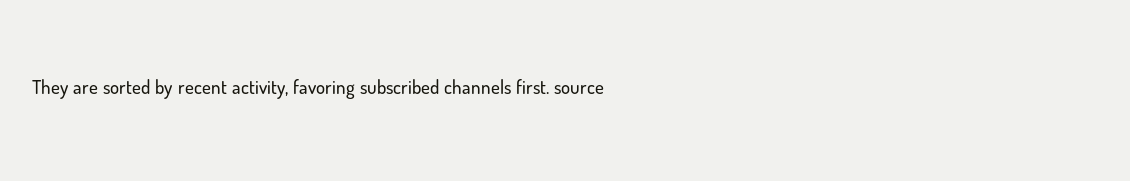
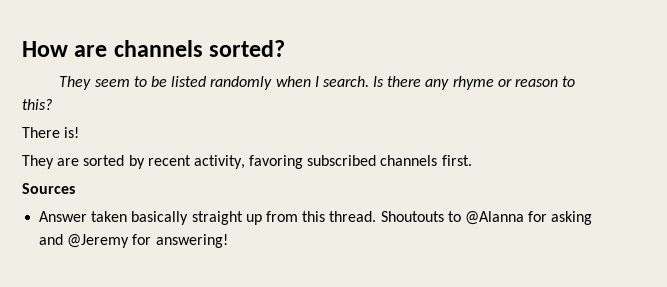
(32, 89) none -> [22,40,286,57] [59,76,576,90] [22,99,52,110] [22,127,80,138] How are channels sorted? // They seem to be listed randomly when I search. Is there any rhyme or reason to this? // There is! //
[554,85,605,94] source -> [22,183,75,194] [39,211,593,225] [39,234,228,248] // Sources // Answer taken basically straight up from this thread. Shoutouts to @Alanna for asking and @Jeremy for answering!

